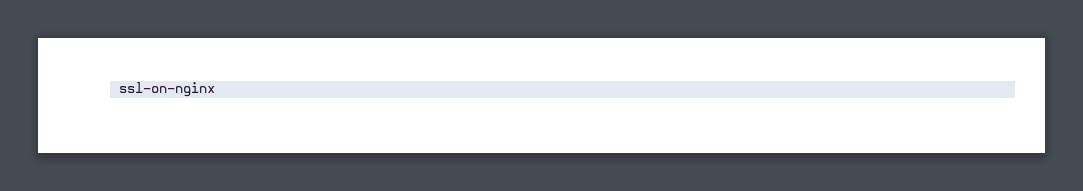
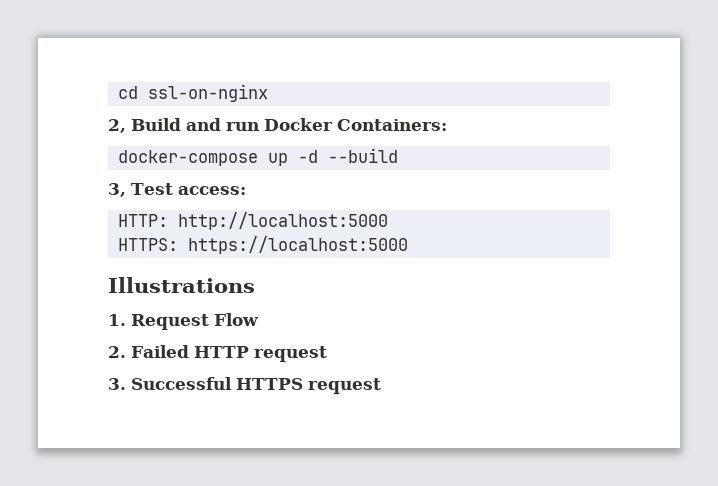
(119, 89) none -> [117,86,138,99] cd
(216, 89) none -> [108,118,447,133] [117,148,398,166] [108,183,246,197] [117,212,388,230] [117,236,408,254] [108,277,255,293] [108,313,258,330] [108,345,327,362] [108,377,381,394] // 2, Build and run Docker Containers: // docker-compose up -d --build // 3, Test access: // HTTP: http://localhost:5000 // HTTPS: https://localhost:5000 // Illustrations // 1. Request Flow // 2. Failed HTTP request // 3. Successful HTTPS request

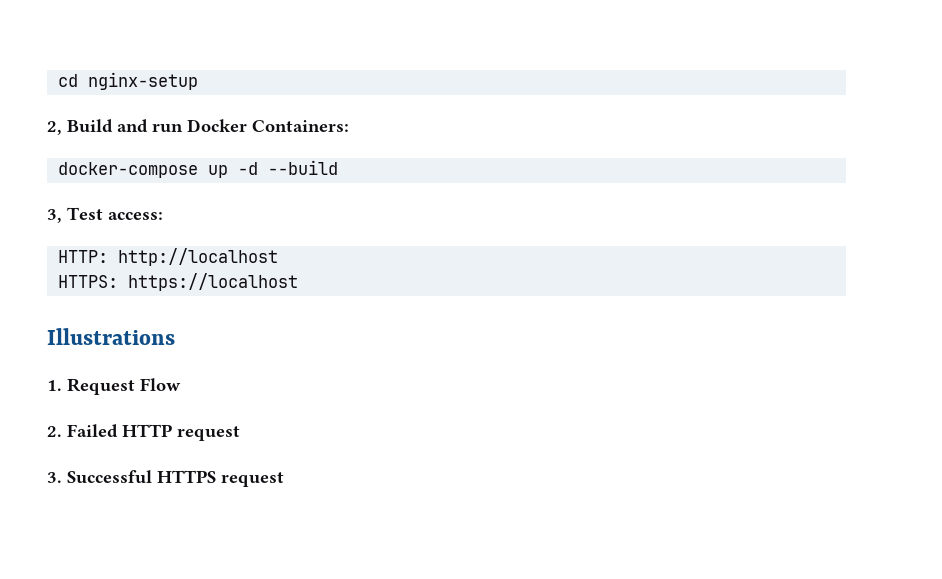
[147,84,268,102] ssl-on-nginx -> [88,72,199,90] nginx-setup
[177,212,388,230] http://localhost:5000 -> [118,248,279,266] http://localhost
[187,236,408,254] https://localhost:5000 -> [128,273,299,291] https://localhost

